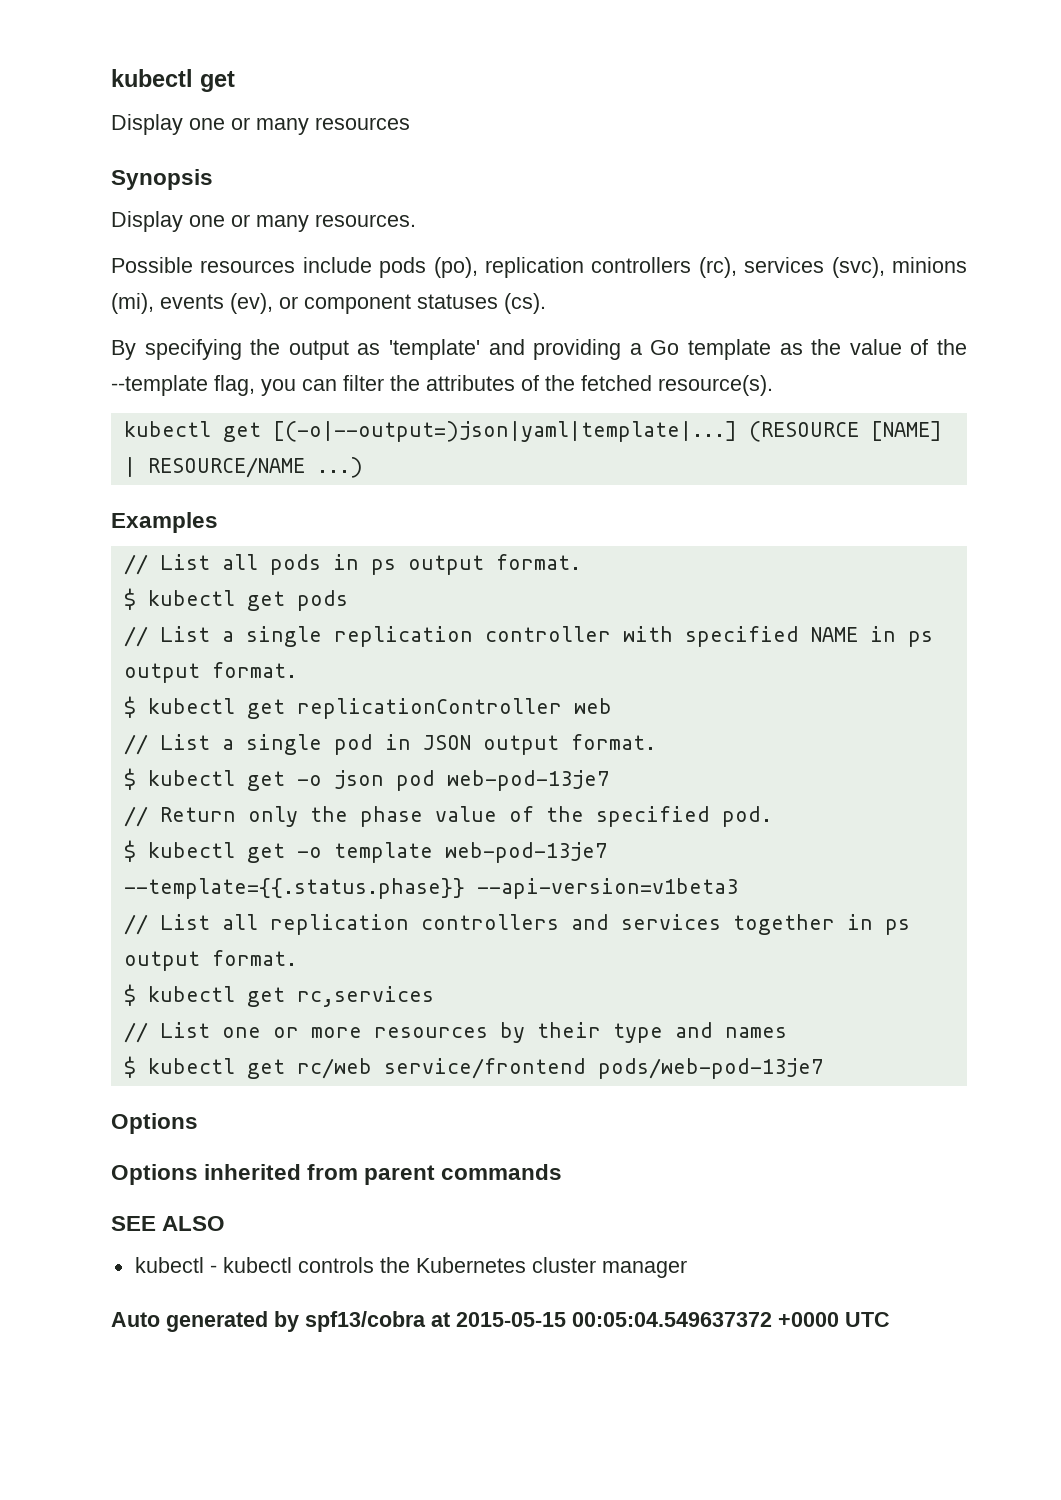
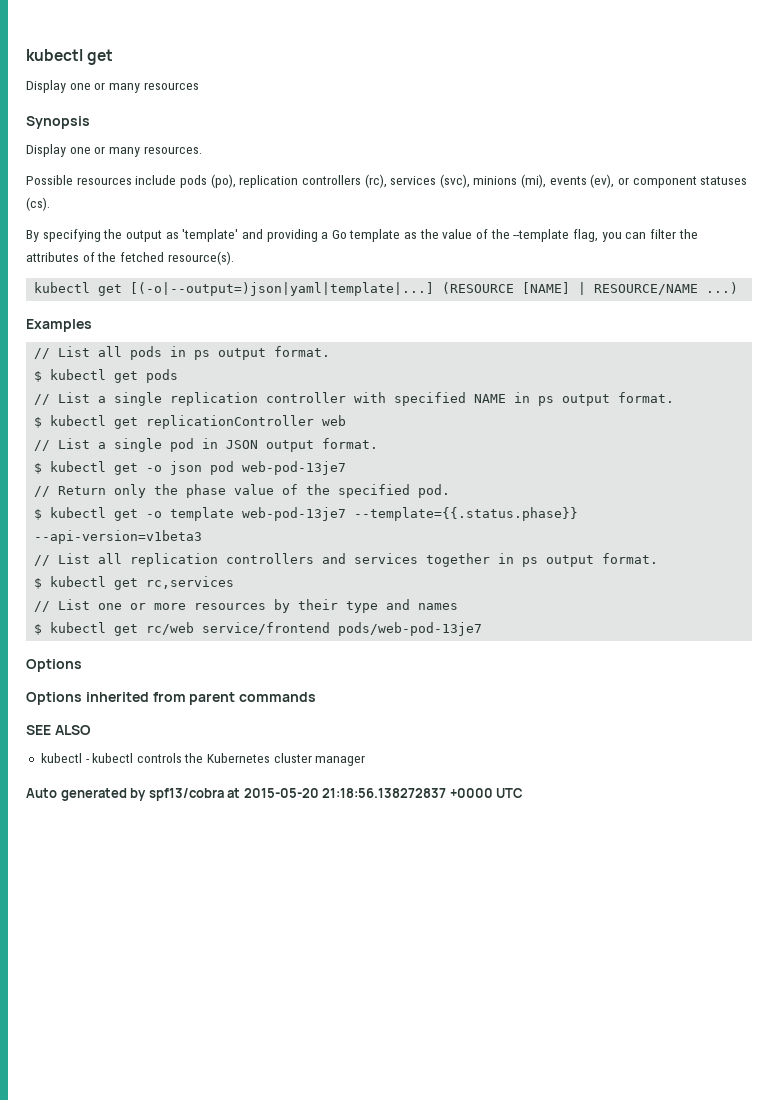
[456,1312,772,1327] 2015-05-15 00:05:04.549637372 -> [243,788,447,798] 2015-05-20 21:18:56.138272837

